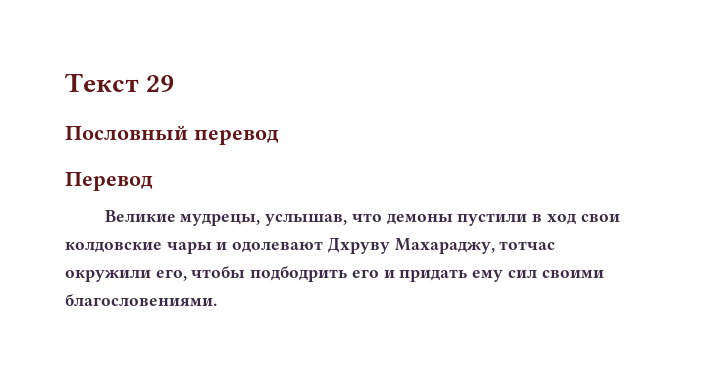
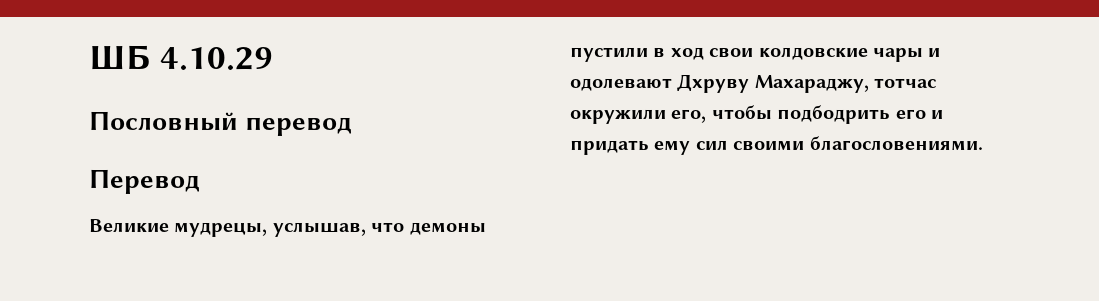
[65,73,175,92] Текст 29 -> [89,45,273,70] ШБ 4.10.29

